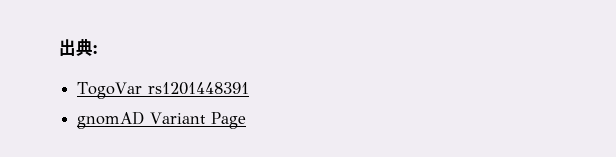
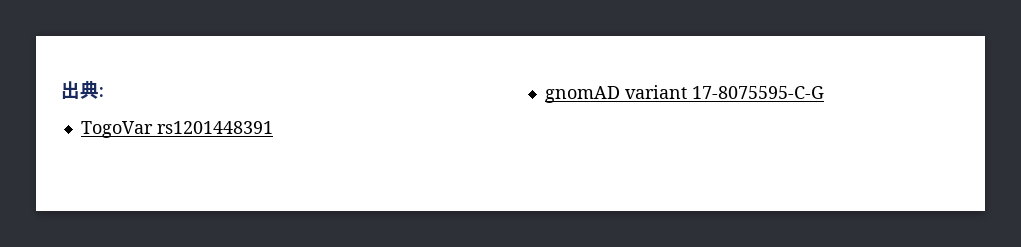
[150,112,247,129] Variant Page -> [624,85,824,99] variant 17-8075595-C-G

